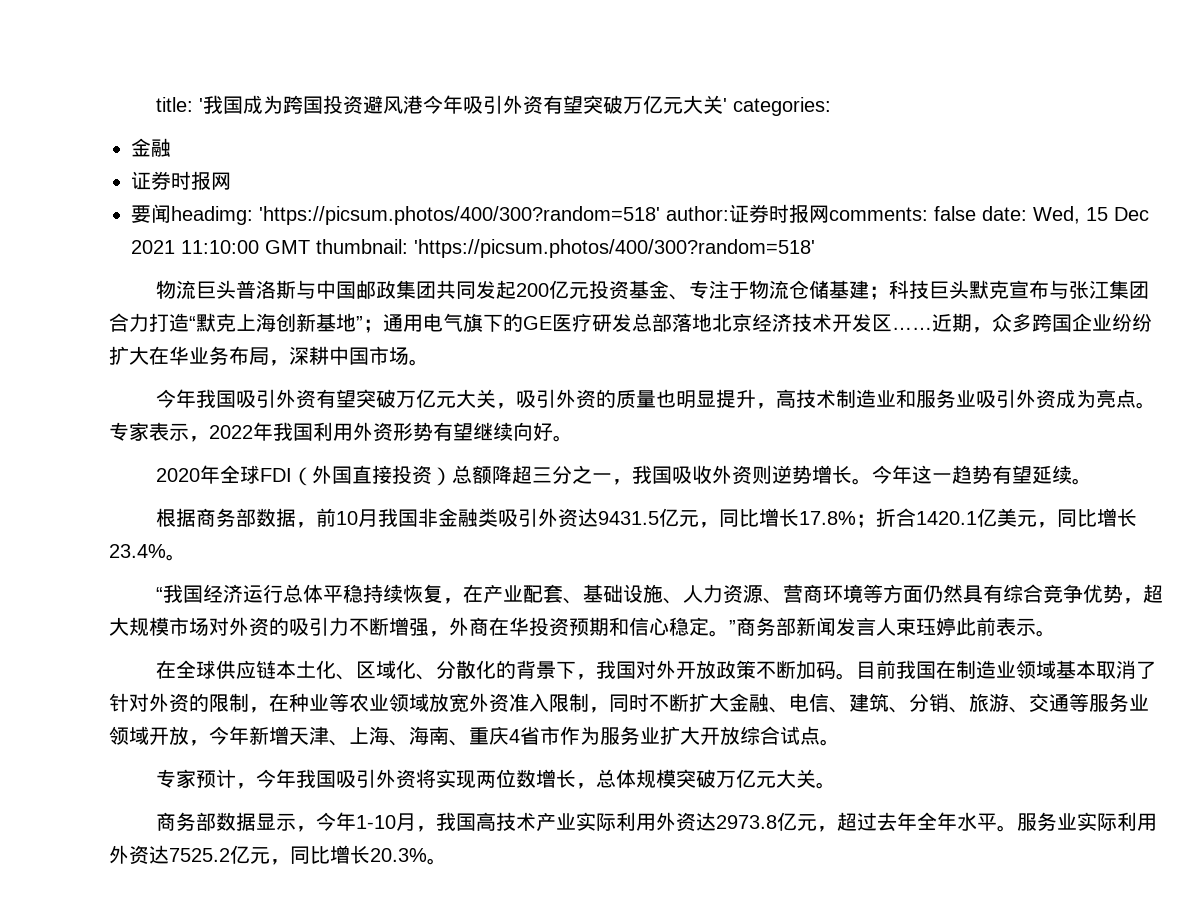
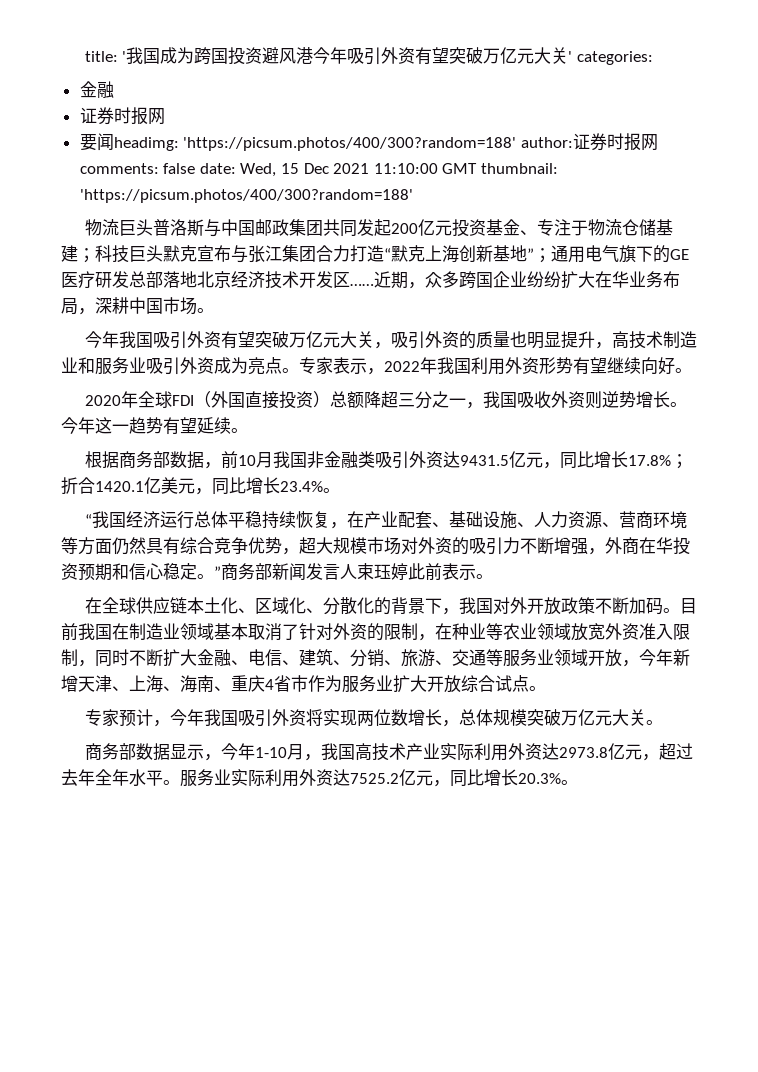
[259,206,660,225] 'https://picsum.photos/400/300?random=518' -> [183,137,517,151] 'https://picsum.photos/400/300?random=188'
[414,239,815,258] 'https://picsum.photos/400/300?random=518' -> [79,189,413,203] 'https://picsum.photos/400/300?random=188'

